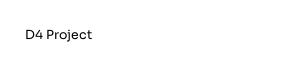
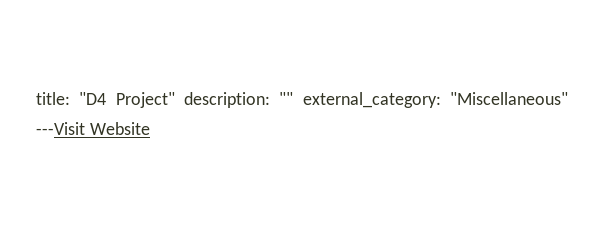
[25,29,93,42] D4 Project -> [36,92,568,108] [36,122,150,135] title: "D4 Project" description: "" external_category: "Miscellaneous" ---Visit Website

